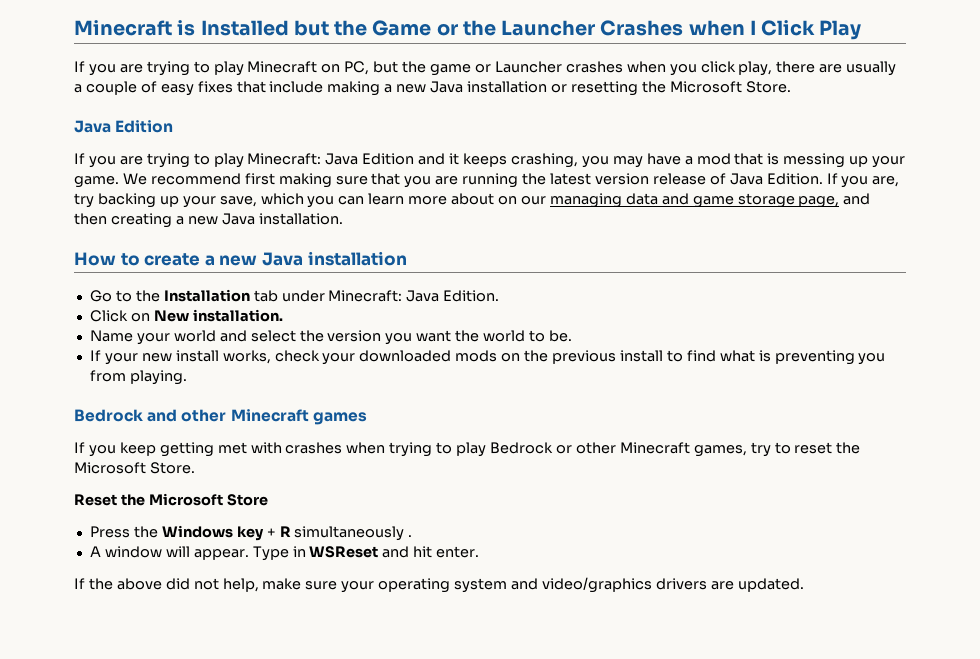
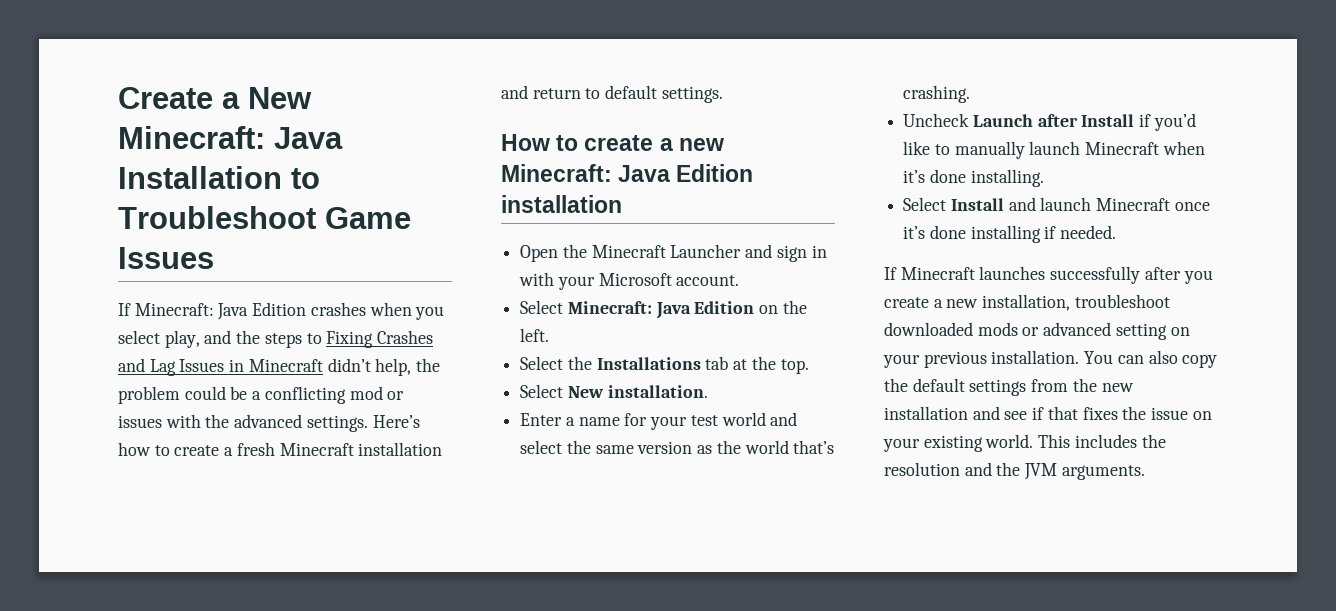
[74,20,862,40] [74,61,897,76] [74,81,791,96] [74,120,174,133] [74,153,906,168] [74,173,900,188] [74,193,871,208] [74,213,343,228] Minecraft is Installed but the Game or the Launcher Crashes when I Click Play // If you are trying to play Minecraft on PC, but the game or Launcher crashes when you click play, there are usually a couple of easy fixes that include making a new Java installation or resetting the Microsoft Store. // Java Edition // If you are trying to play Minecraft: Java Edition and it keeps crashing, you may have a mod that is messing up your game. We recommend first making sure that you are running the latest version release of Java Edition. If you are, try backing up your save, which you can learn more about on our managing data and game storage page, and then creating a new Java installation. -> [118,87,312,109] [118,126,343,149] [118,166,320,189] [118,206,411,229] [118,247,214,269] [118,302,445,320] [118,330,434,348] [118,358,441,376] [118,386,405,404] [118,414,420,432] [118,442,443,456] [501,85,723,103] Create a New Minecraft: Java Installation to Troubleshoot Game Issues // If Minecraft: Java Edition crashes when you select play, and the steps to Fixing Crashes and Lag Issues in Minecraft didn’t help, the problem could be a conflicting mod or issues with the advanced settings. Here’s how to create a fresh Minecraft installation and return to default settings.
[261,251,407,266] [89,289,500,302] [89,309,283,322] [89,330,572,345] [89,350,886,365] [89,370,187,385] [74,409,367,425] [74,442,861,457] [74,462,195,474] [74,493,268,506] [89,525,413,541] [89,546,480,561] [74,577,804,593] Java installation // Go to the Installation tab under Minecraft: Java Edition. // Click on New installation. // Name your world and select the version you want the world to be. // If your new install works, check your downloaded mods on the previous install to find what is preventing you from playing. // Bedrock and other Minecraft games // If you keep getting met with crashes when trying to play Bedrock or other Minecraft games, try to reset the Microsoft Store. // Reset the Microsoft Store // Press the Windows key + R simultaneously . // A window will appear. Type in WSReset and hit enter. // If the above did not help, make sure your operating system and video/graphics drivers are updated. -> [501,164,754,182] [501,195,622,213] [520,244,827,262] [519,272,740,290] [520,300,807,319] [520,328,550,342] [520,356,809,374] [520,384,708,398] [520,412,798,430] [520,440,835,454] [903,85,971,103] [903,113,1196,131] [903,141,1205,159] [903,169,1044,187] [903,197,1210,211] [903,225,1117,243] [884,266,1213,284] [884,294,1170,311] [884,322,1190,340] [883,350,1218,368] [884,378,1134,396] [884,406,1212,420] [883,434,1166,452] [884,462,1145,480] Minecraft: Java Edition installation // Open the Minecraft Launcher and sign in with your Microsoft account. // Select Minecraft: Java Edition on the left. // Select the Installations tab at the top. // Select New installation. // Enter a name for your test world and select the same version as the world that’s crashing. // Uncheck Launch after Install if you’d like to manually launch Minecraft when it’s done installing. // Select Install and launch Minecraft once it’s done installing if needed. // If Minecraft launches successfully after you create a new installation, troubleshoot downloaded mods or advanced setting on your previous installation. You can also copy the default settings from the new installation and see if that fixes the issue on your existing world. This includes the resolution and the JVM arguments.

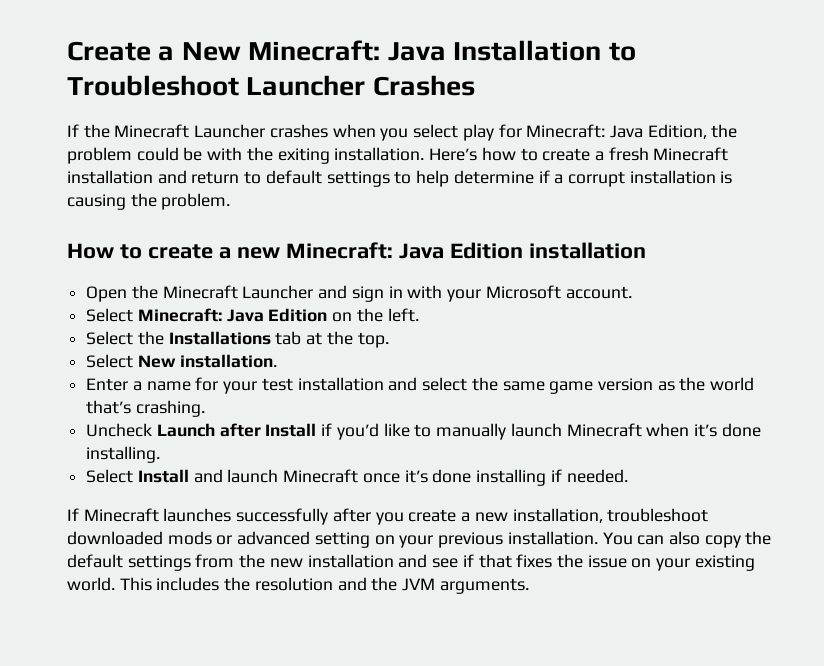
[325,207,411,229] [118,247,214,269] [118,302,307,320] Game Issues // If Minecraft: Java Edition -> [246,75,475,96] [67,124,266,138] Launcher Crashes // If the Minecraft Launcher
[164,330,434,348] [118,358,441,376] [118,386,405,404] [118,414,368,432] play, and the steps to Fixing Crashes and Lag Issues in Minecraft didn’t help, the problem could be a conflicting mod or issues with the advanced settings. -> [462,124,738,141] [67,147,425,164] play for Minecraft: Java Edition, the problem could be with the exiting installation.
[661,86,723,103] settings. -> [326,170,733,187] [67,193,231,210] settings to help determine if a corrupt installation is causing the problem.
[721,412,766,426] world -> [297,377,384,391] installation
(634, 449) none -> [549,381,594,394] game

